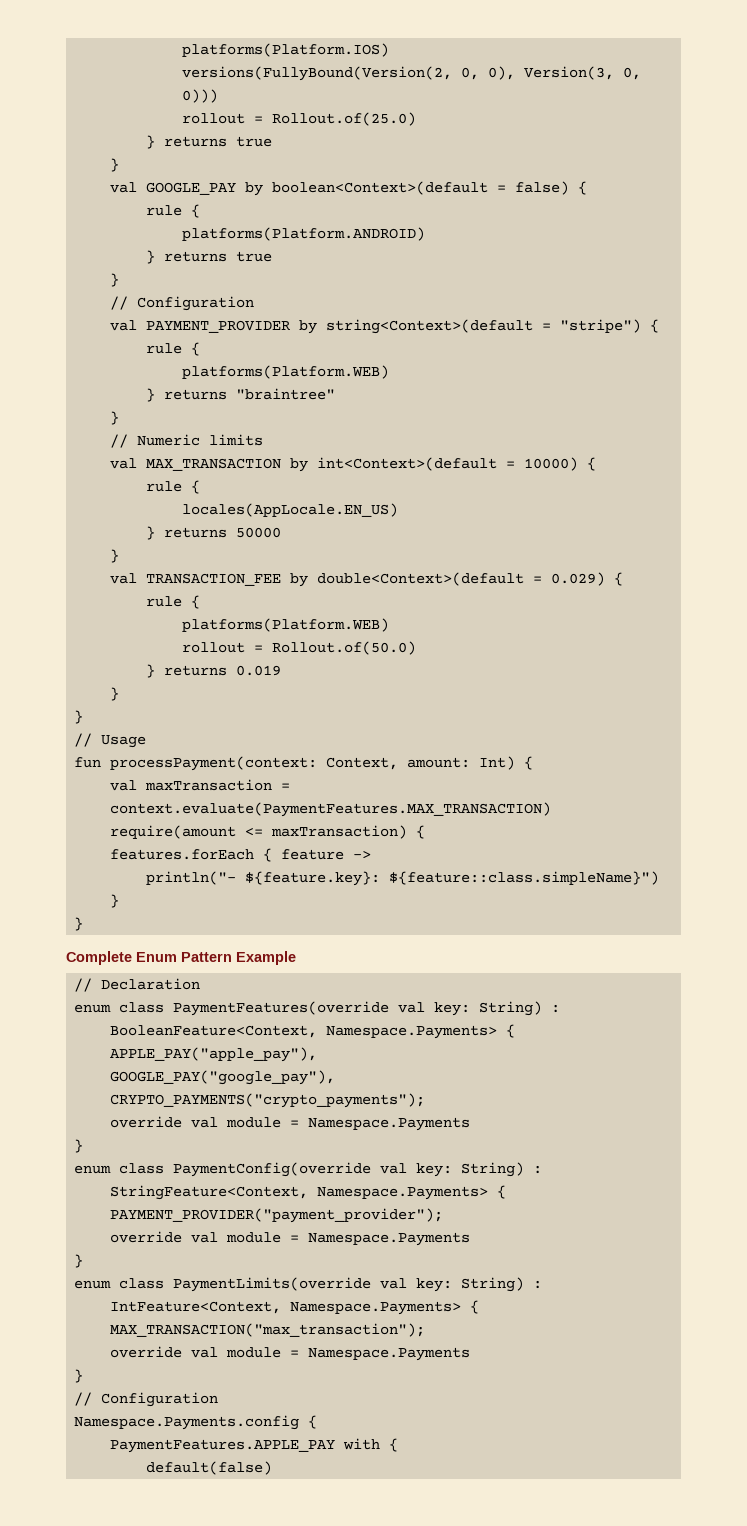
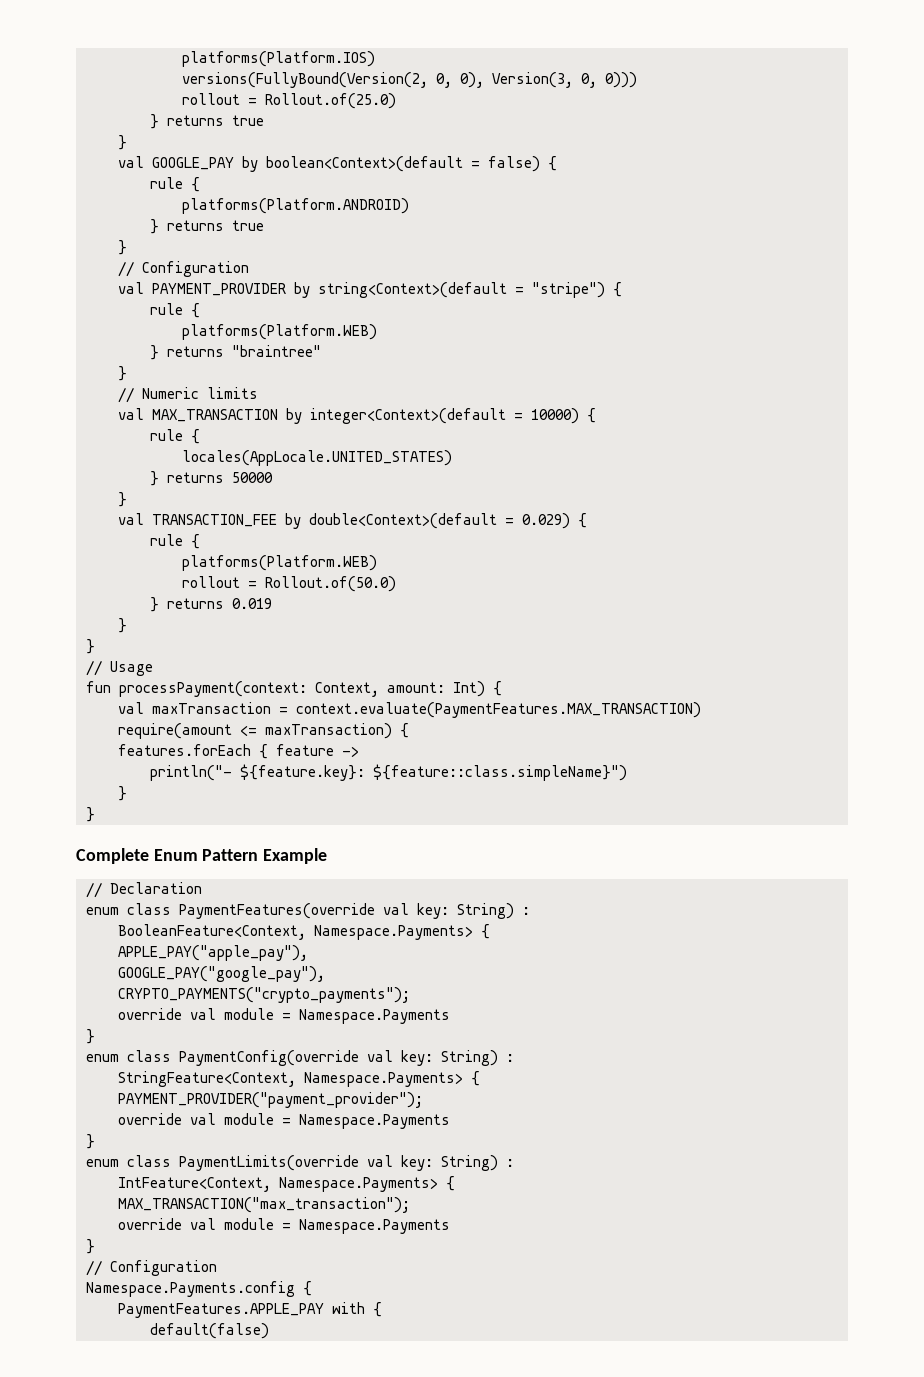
[316,457,497,471] int<Context>(default -> [309,408,506,424] integer<Context>(default
[181,503,398,517] locales(AppLocale.EN_US) -> [181,450,452,466] locales(AppLocale.UNITED_STATES)

